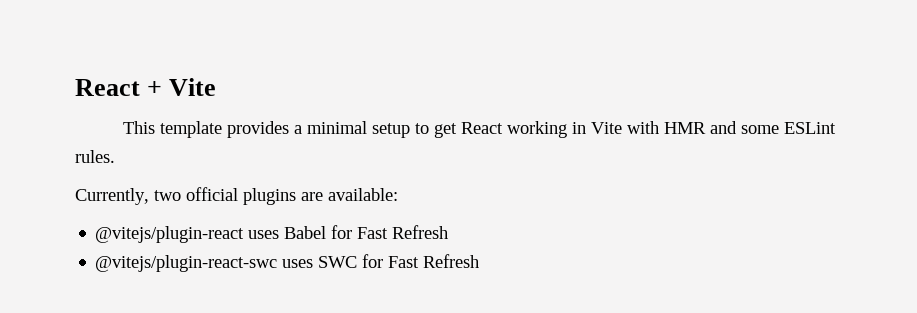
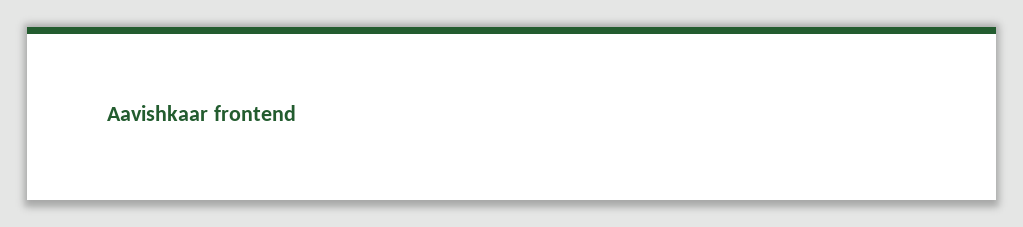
[75,78,217,96] [122,121,836,138] [75,150,115,163] [75,187,398,205] [95,225,449,243] [95,254,480,272] React + Vite // This template provides a minimal setup to get React working in Vite with HMR and some ESLint rules. // Currently, two official plugins are available: // @vitejs/plugin-react uses Babel for Fast Refresh // @vitejs/plugin-react-swc uses SWC for Fast Refresh -> [107,105,296,121] Aavishkaar frontend

